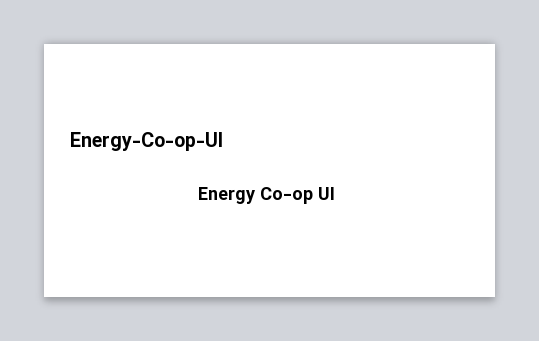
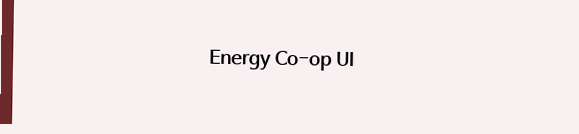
[70,132,223,151] Energy-Co-op-UI // -> (208, 60) none

